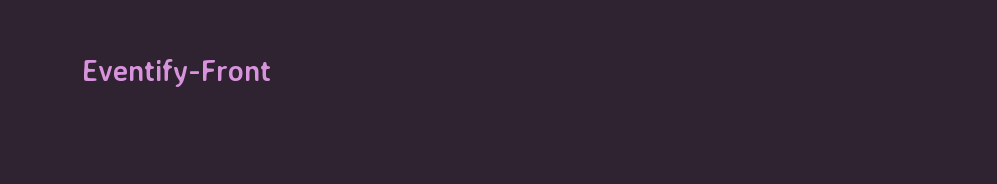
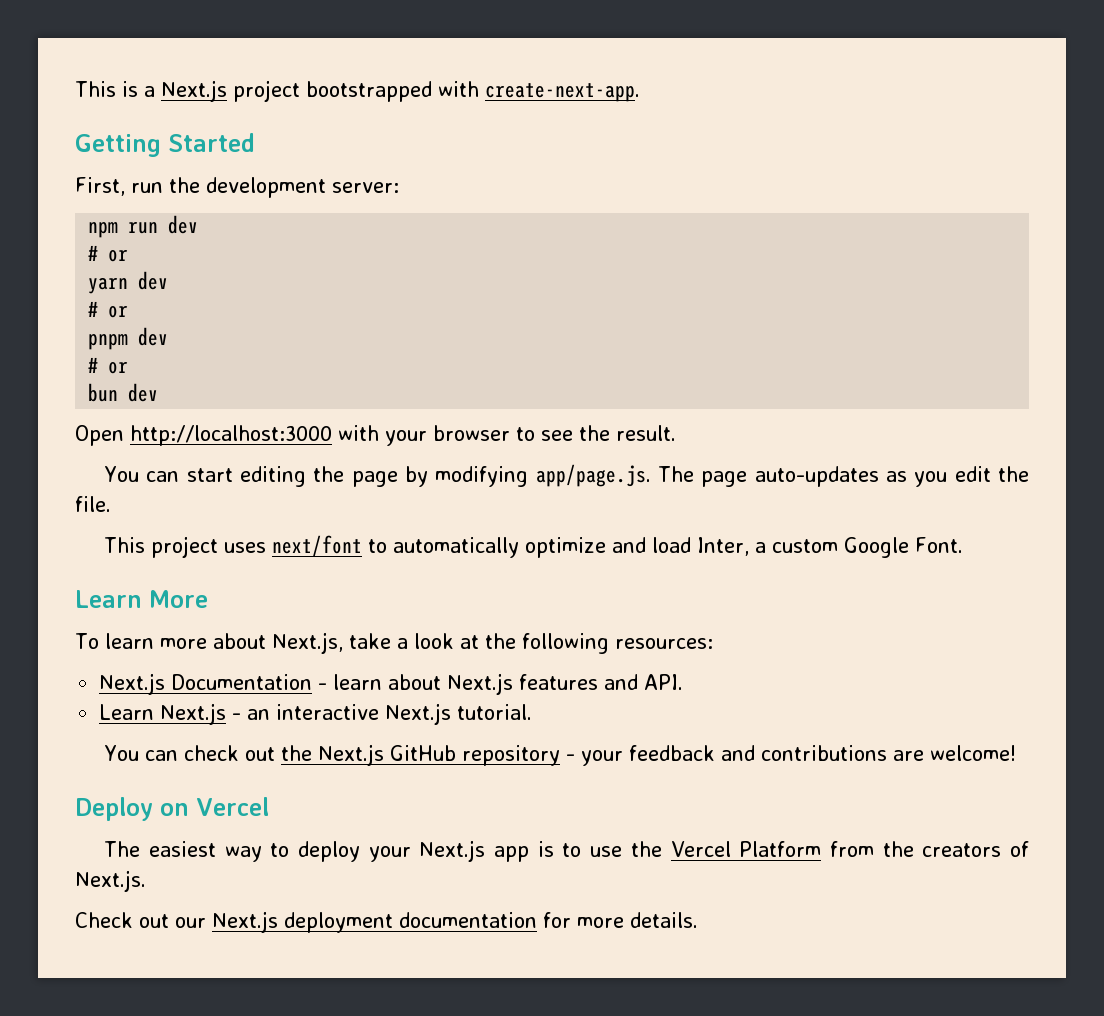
[82,59,271,87] Eventify-Front -> [75,80,640,102] [75,133,255,157] [75,177,399,198] [88,215,199,238] [88,245,129,262] [88,271,169,294] [88,301,129,318] [88,327,169,350] [88,357,129,374] [88,383,159,402] [75,425,676,446] [104,464,1029,487] [75,496,111,512] [104,535,964,558] [75,590,208,608] [75,632,713,654] [99,673,684,695] [99,703,533,725] [104,744,1017,766] [75,797,269,821] [104,840,1029,862] [75,870,146,892] [75,911,698,933] This is a Next.js project bootstrapped with create-next-app. // Getting Started // First, run the development server: // npm run dev // # or // yarn dev // # or // pnpm dev // # or // bun dev // Open http://localhost:3000 with your browser to see the result. // You can start editing the page by modifying app/page.js. The page auto-updates as you edit the file. // This project uses next/font to automatically optimize and load Inter, a custom Google Font. // Learn More // To learn more about Next.js, take a look at the following resources: // Next.js Documentation - learn about Next.js features and API. // Learn Next.js - an interactive Next.js tutorial. // You can check out the Next.js GitHub repository - your feedback and contributions are welcome! // Deploy on Vercel // The easiest way to deploy your Next.js app is to use the Vercel Platform from the creators of Next.js. // Check out our Next.js deployment documentation for more details.

